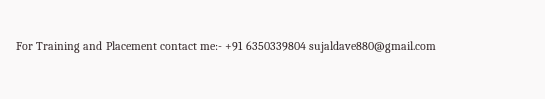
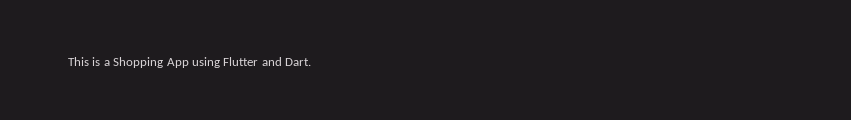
[16,41,436,53] For Training and Placement contact me:- +91 6350339804 sujaldave880@gmail.com -> [68,57,311,68] This is a Shopping App using Flutter and Dart.

